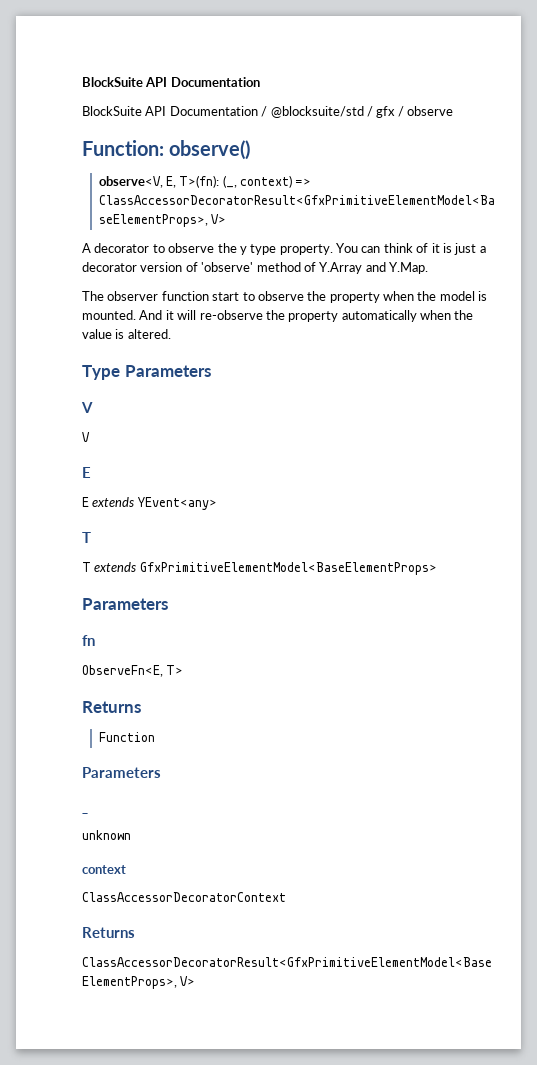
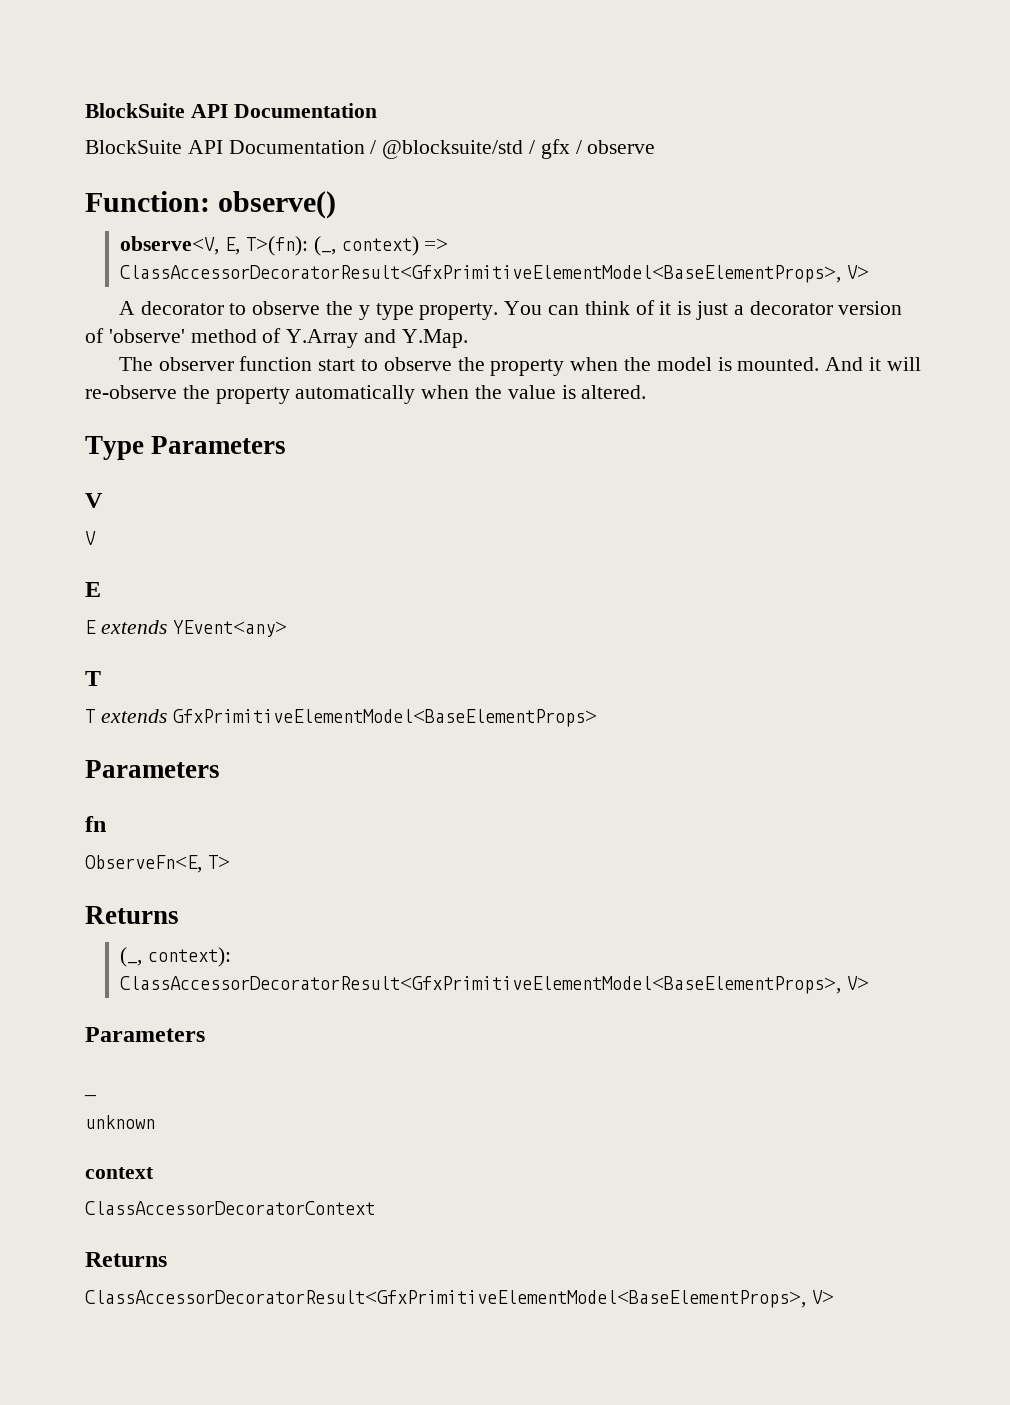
[98,732,155,742] Function -> [120,947,232,967] [120,976,870,994] (_, context): ClassAccessorDecoratorResult<GfxPrimitiveElementModel<BaseElementProps>, V>

